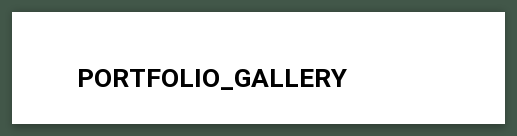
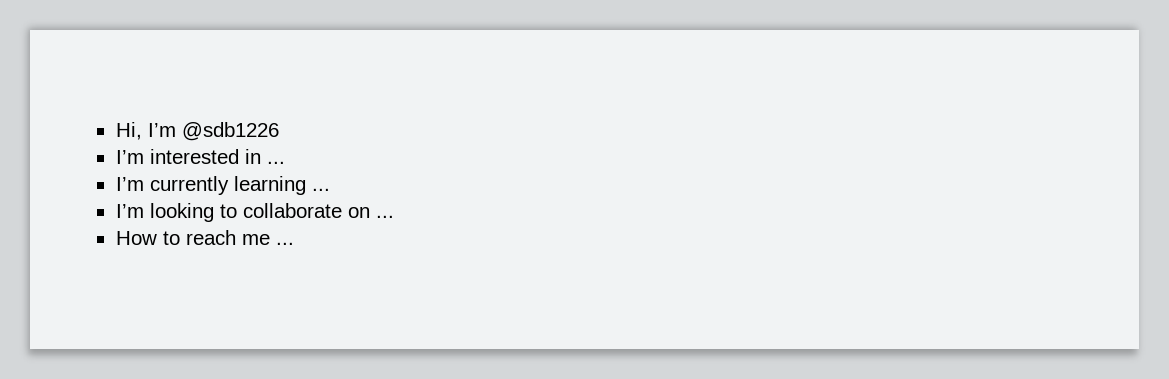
[77,69,347,90] PORTFOLIO_GALLERY -> [115,122,279,141] [115,149,285,164] [115,176,330,195] [115,203,394,222] [115,230,294,245] Hi, I’m @sdb1226 // I’m interested in ... // I’m currently learning ... // I’m looking to collaborate on ... // How to reach me ...

